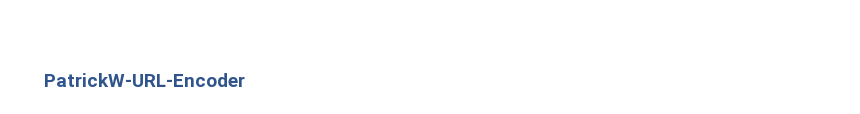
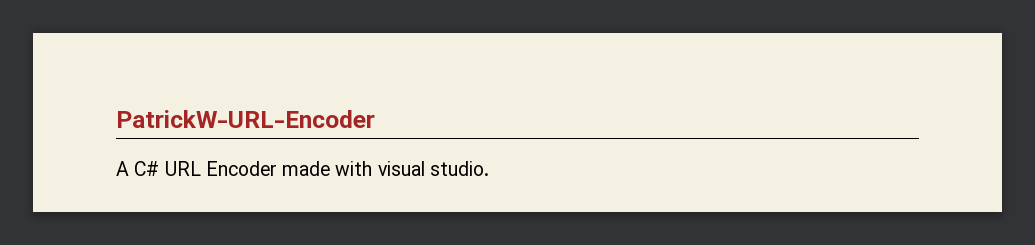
(245, 80) none -> [116,161,489,176] // A C# URL Encoder made with visual studio.

